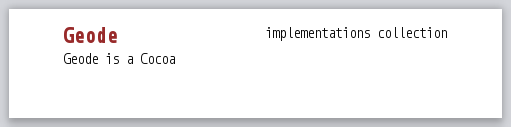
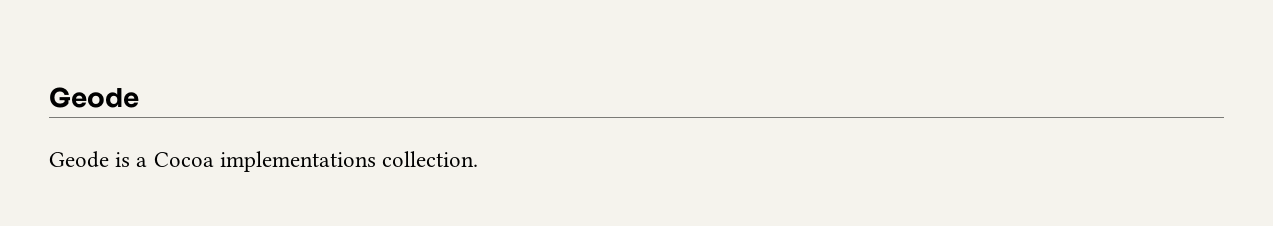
[377,27,447,38] collection -> [382,151,479,167] collection.

